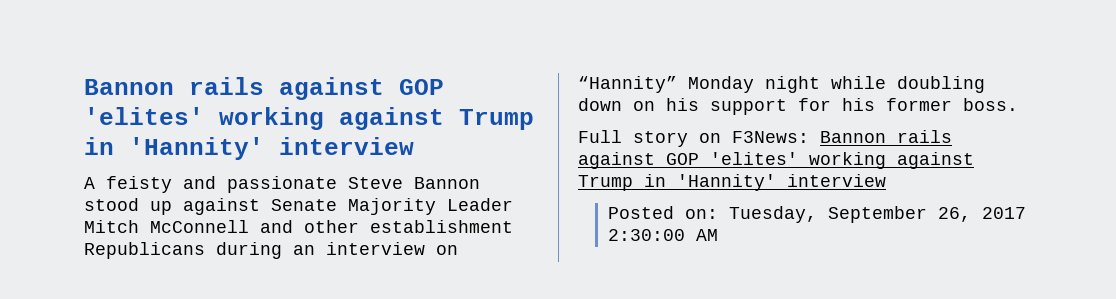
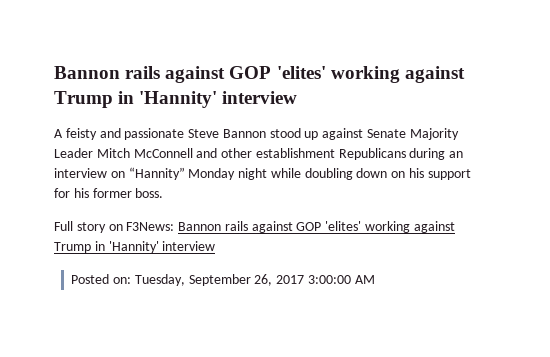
[607,229,685,241] 2:30:00 -> [307,275,351,284] 3:00:00

